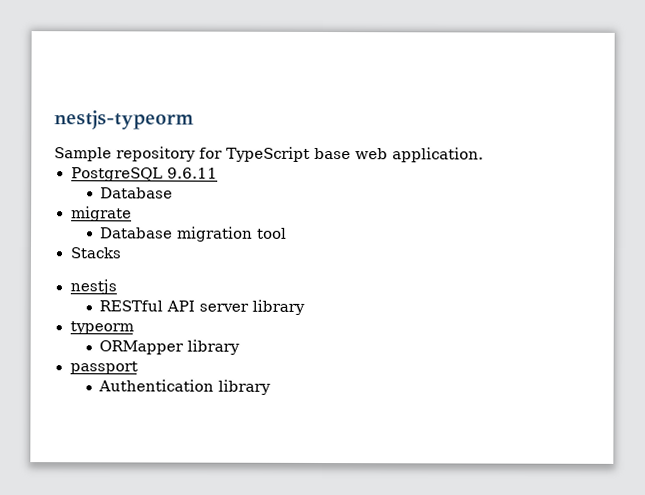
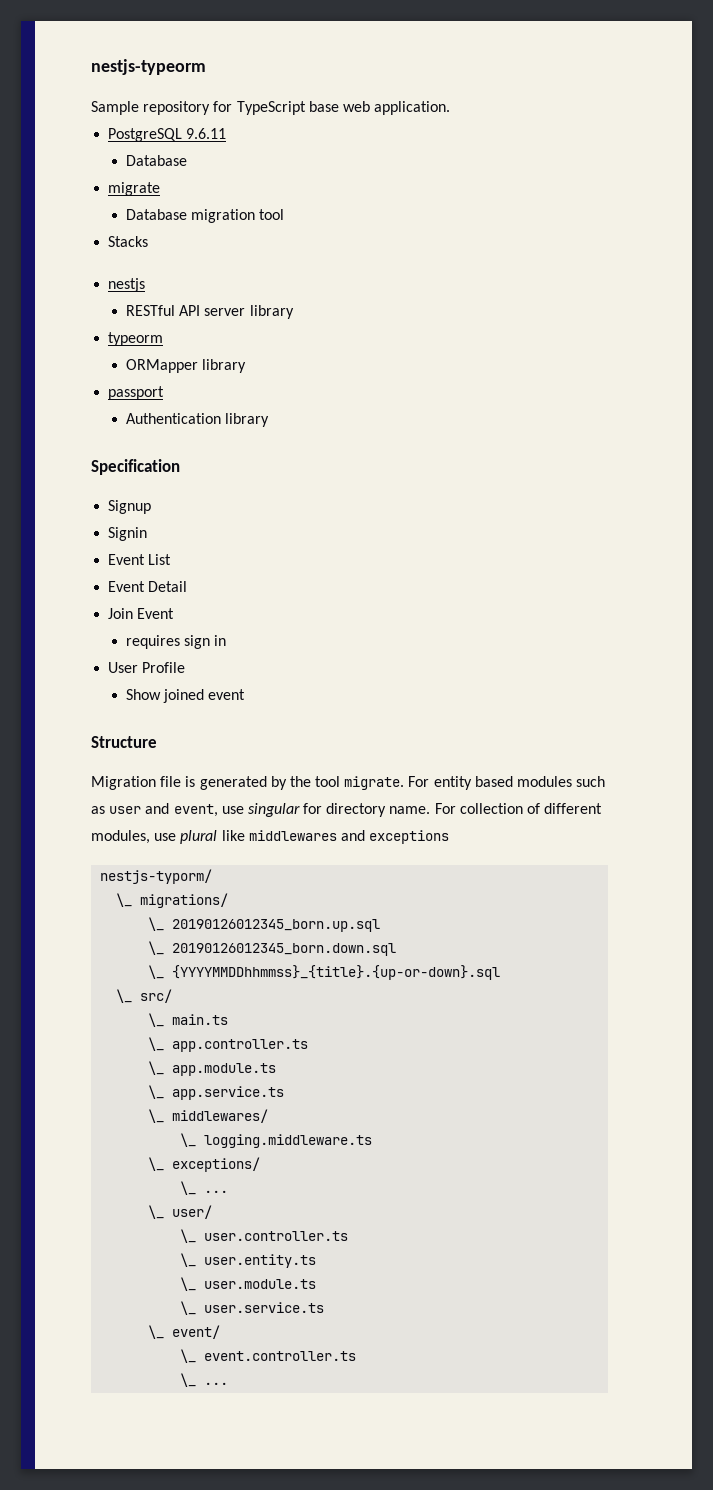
(272, 387) none -> [91,459,180,475] [108,500,152,514] [108,527,148,541] [108,554,172,565] [108,581,188,592] [108,608,175,619] [126,635,227,649] [108,662,186,673] [126,689,246,703] [91,736,157,748] [91,776,606,790] [91,803,603,817] [91,830,450,844] [100,869,213,884] [116,893,229,908] [148,917,381,932] [148,941,397,956] [148,965,501,980] [116,989,173,1003] [148,1013,229,1027] [148,1037,309,1052] [148,1061,277,1076] [148,1085,285,1100] [148,1109,269,1123] [180,1133,373,1148] [148,1157,261,1172] [180,1181,229,1195] [148,1205,213,1219] [180,1229,349,1243] [180,1253,317,1268] [180,1277,317,1291] [180,1301,325,1315] [148,1325,221,1339] [180,1349,357,1363] [180,1373,229,1387] // Specification // Signup // Signin // Event List // Event Detail // Join Event // requires sign in // User Profile // Show joined event // Structure // Migration file is generated by the tool migrate. For entity based modules such as user and event, use singular for directory name. For collection of different modules, use plural like middlewares and exceptions // nestjs-typorm/ // \_ migrations/ // \_ 20190126012345_born.up.sql // \_ 20190126012345_born.down.sql // \_ {YYYYMMDDhhmmss}_{title}.{up-or-down}.sql // \_ src/ // \_ main.ts // \_ app.controller.ts // \_ app.module.ts // \_ app.service.ts // \_ middlewares/ // \_ logging.middleware.ts // \_ exceptions/ // \_ ... // \_ user/ // \_ user.controller.ts // \_ user.entity.ts // \_ user.module.ts // \_ user.service.ts // \_ event/ // \_ event.controller.ts // \_ ...

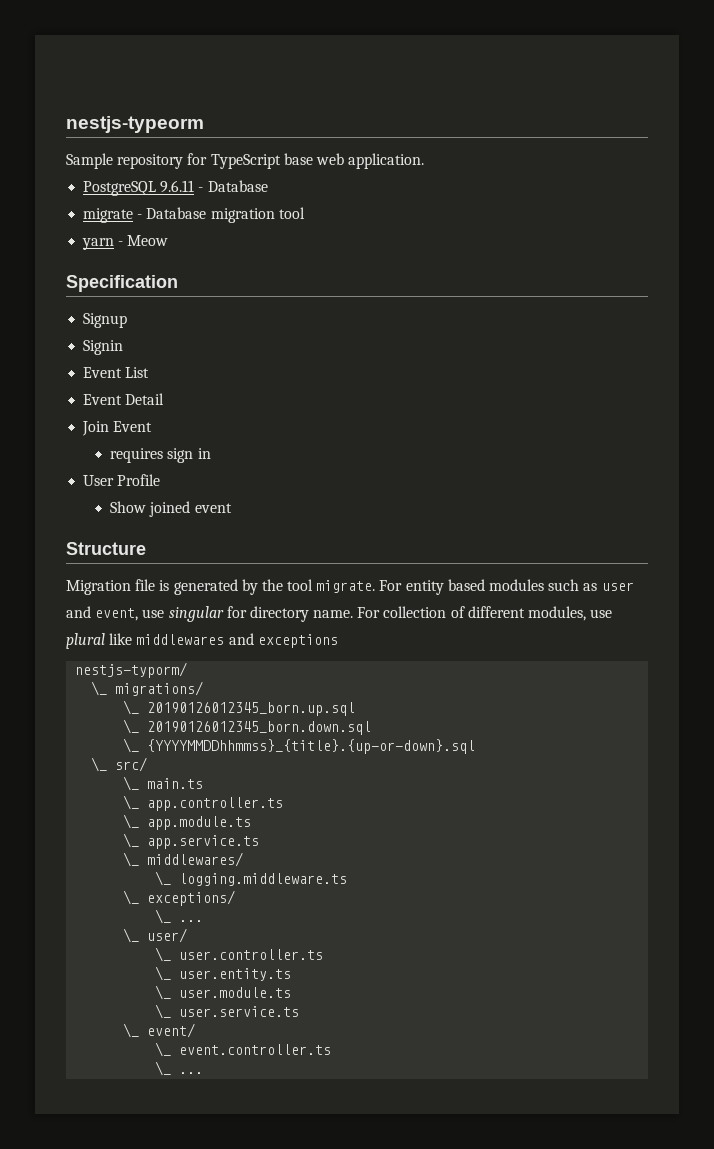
(227, 133) // -> [198,187,204,192] -
(161, 189) // -> [137,214,143,219] -
[108,236,149,247] [108,278,146,292] [126,305,294,319] [108,332,164,346] [126,359,247,373] [108,386,165,400] [126,413,270,427] Stacks // nestjs // RESTful API server library // typeorm // ORMapper library // passport // Authentication library -> [82,235,169,250] yarn - Meow

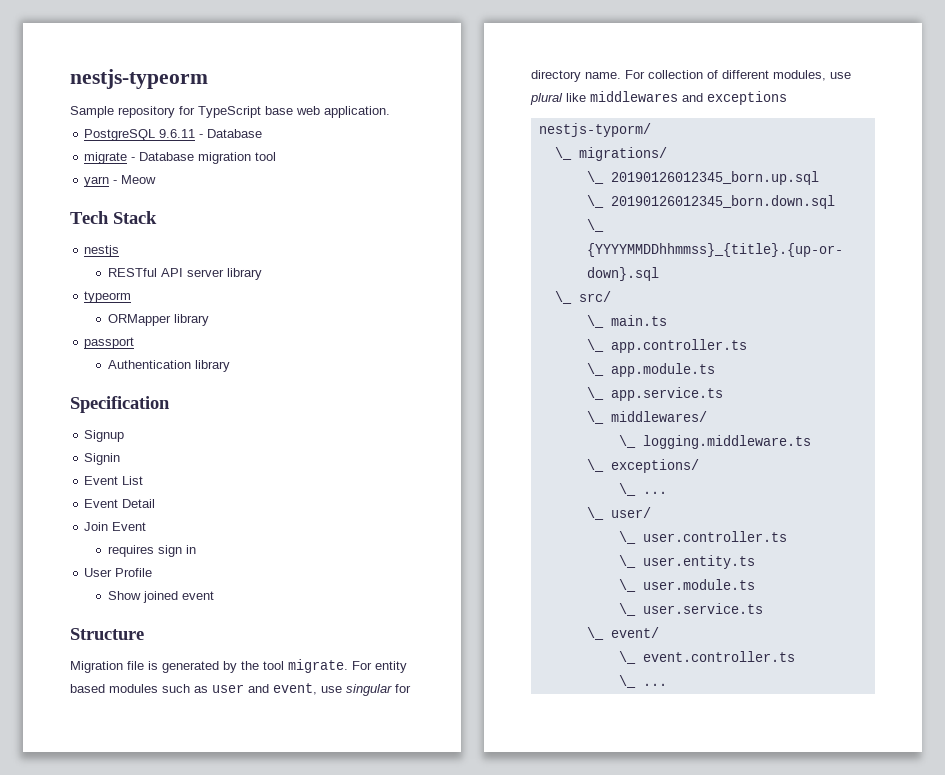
(169, 240) none -> [70,211,157,224] [84,245,120,257] [108,268,263,280] [84,291,132,303] [108,314,210,326] [84,337,135,349] [108,360,231,372] // Tech Stack // nestjs // RESTful API server library // typeorm // ORMapper library // passport // Authentication library

